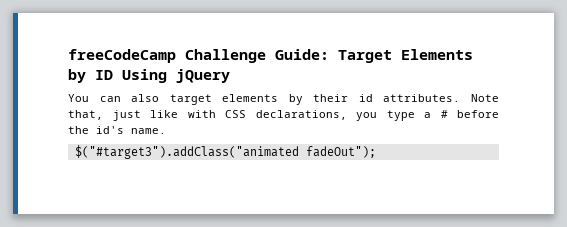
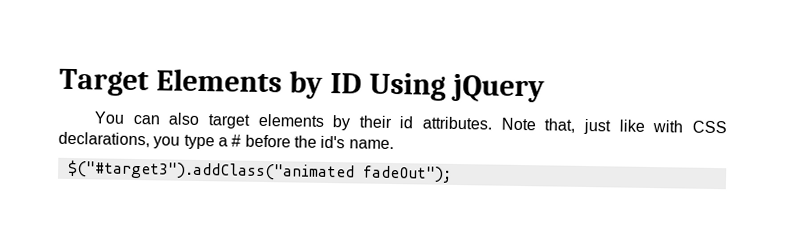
[68,49,329,63] freeCodeCamp Challenge Guide: -> (59, 82) none

